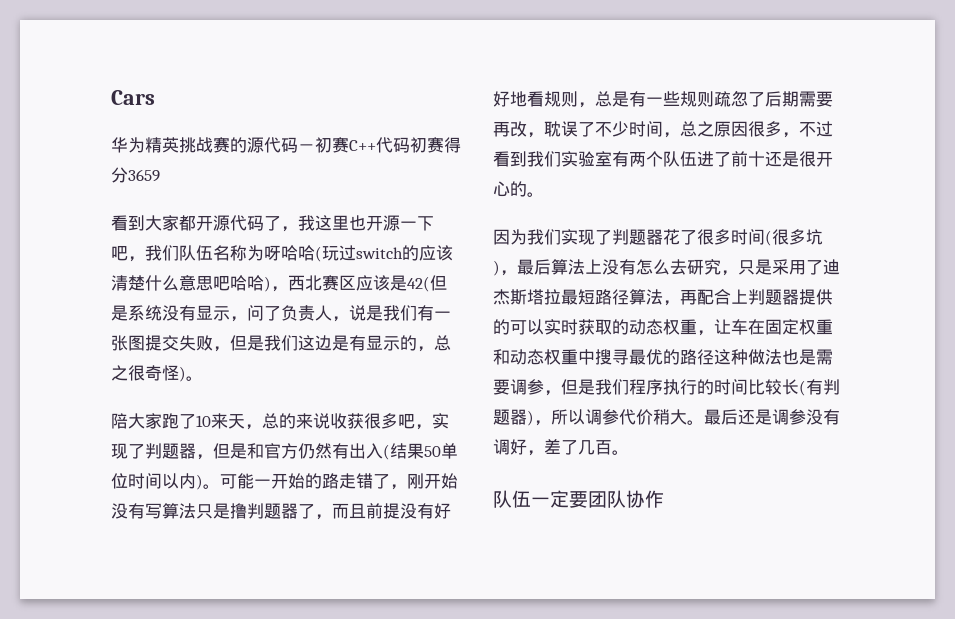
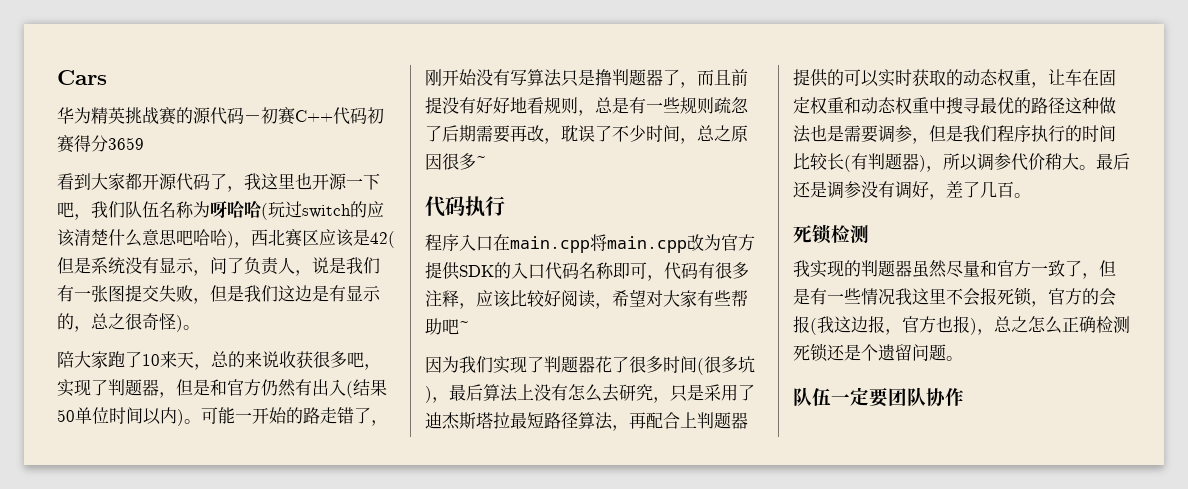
[782,121,833,138] [493,151,833,167] [493,181,544,197] ，不过看到我们实验室有两个队伍进了前十还是很开心的。 -> [476,156,486,168] [425,196,505,217] [425,234,755,253] [425,262,749,281] [425,289,748,309] [425,318,469,335] ~ // 代码执行 // 程序入口在main.cpp将main.cpp改为官方提供SDK的入口代码名称即可，代码有很多注释，应该比较好阅读，希望对大家有些帮助吧~
(629, 452) none -> [793,224,869,244] [793,260,1116,279] [793,287,1116,307] [793,316,1130,335] [793,343,963,362] // 死锁检测 // 我实现的判题器虽然尽量和官方一致了，但是有一些情况我这里不会报死锁，官方的会报(我这边报，官方也报)，总之怎么正确检测死锁还是个遗留问题。

